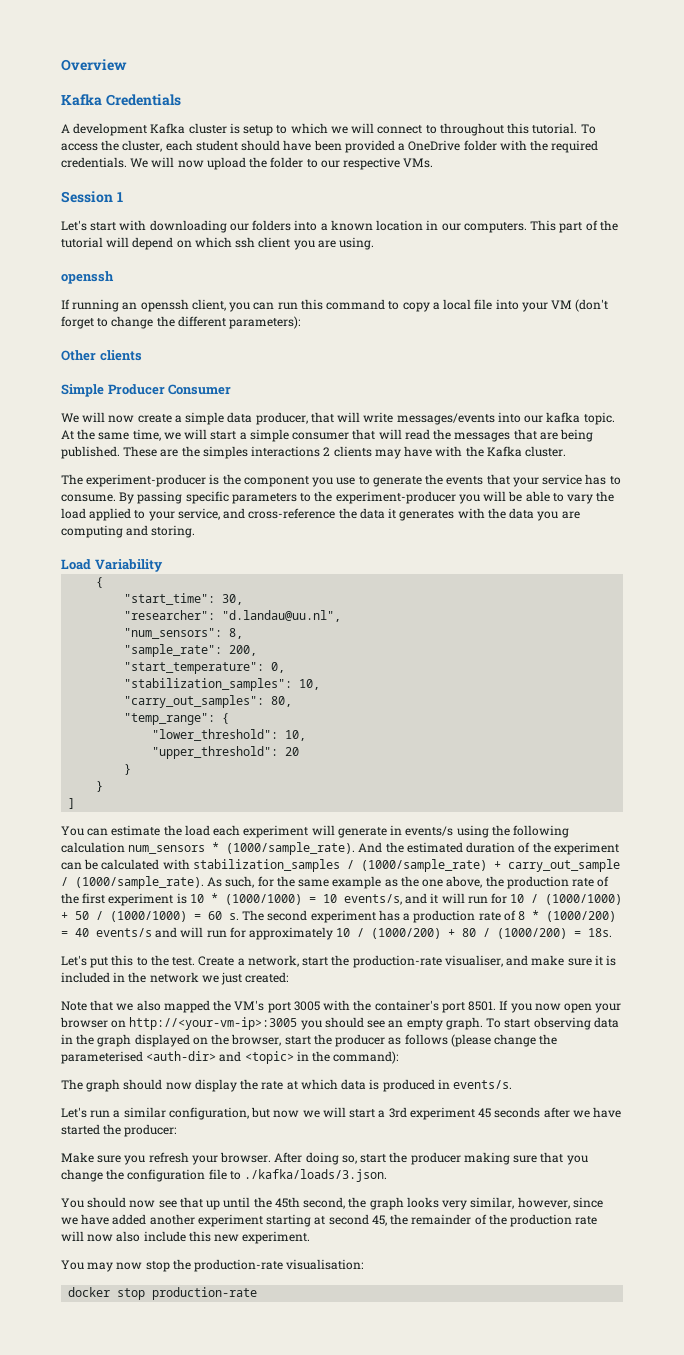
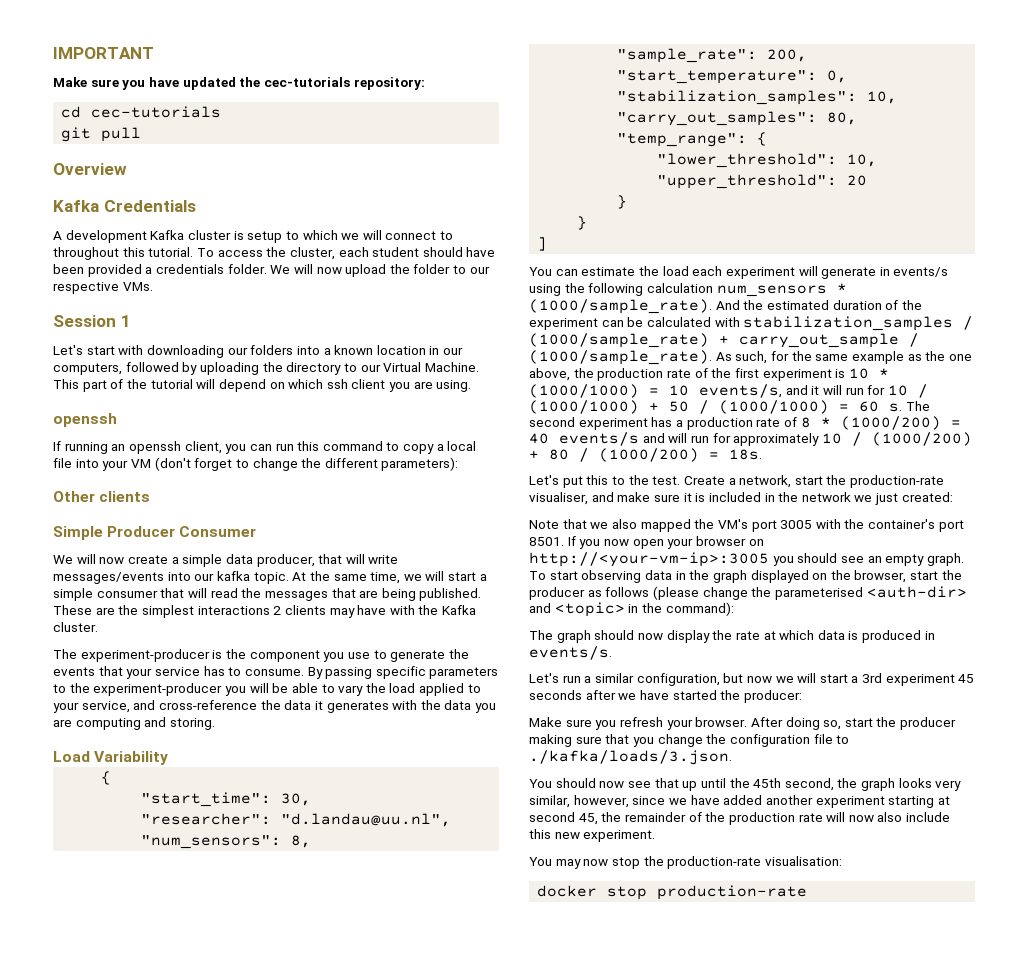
(61, 65) none -> [53,47,154,59] [53,77,425,90] [61,106,222,118] [61,127,142,142] IMPORTANT // Make sure you have updated the cec-tutorials repository: // cd cec-tutorials // git pull //
[408,140,599,153] [61,157,127,168] OneDrive folder with the required credentials. -> [155,264,267,274] credentials folder.
[463,222,527,233] computers. -> [53,362,479,375] computers, followed by uploading the directory to our Virtual Machine.
[202,446,248,459] simples -> [141,605,194,618] simplest

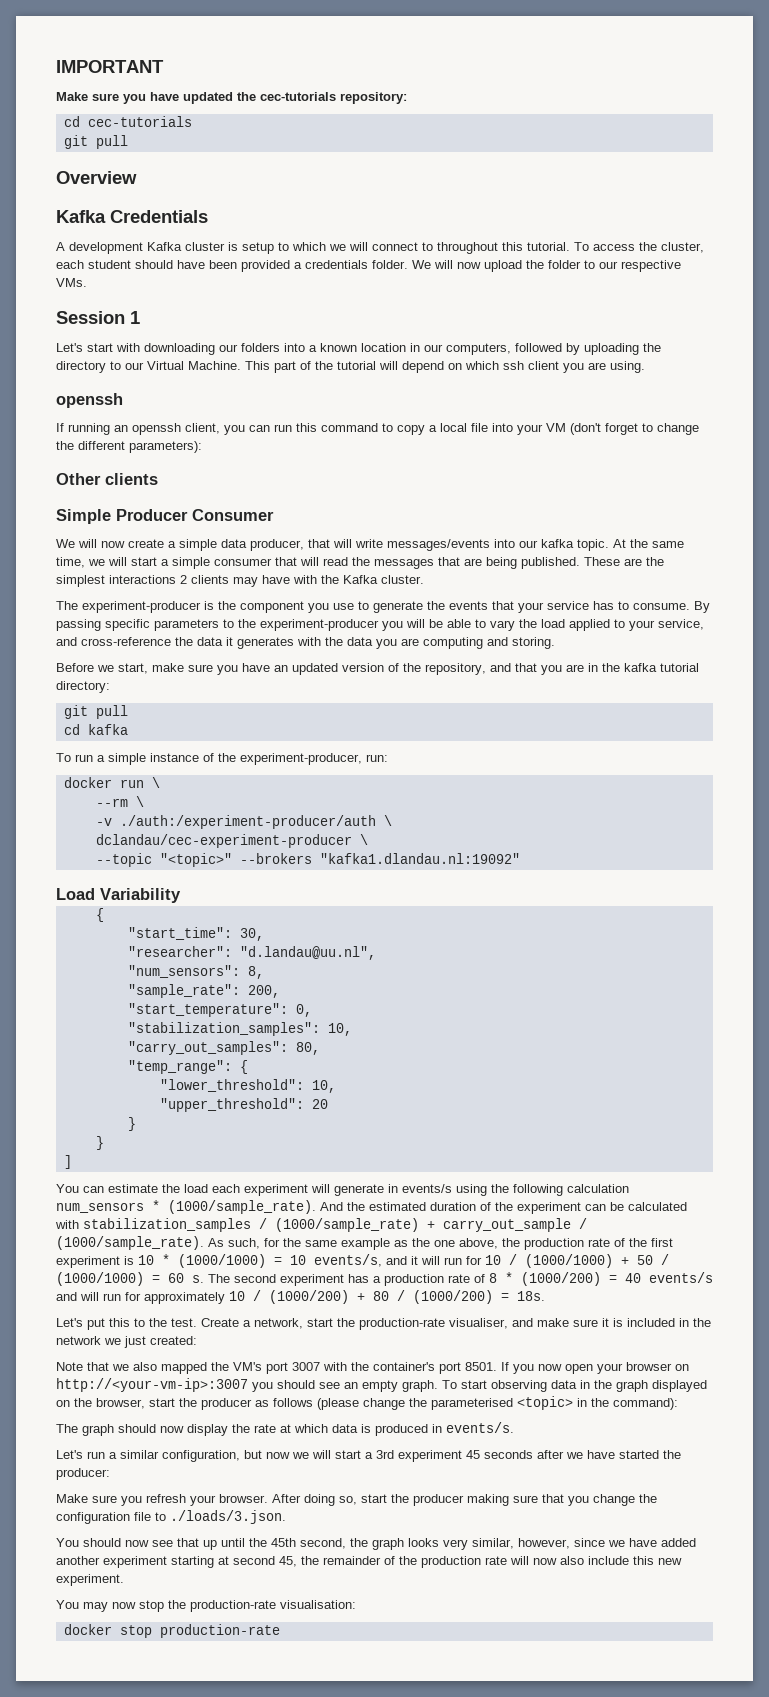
(215, 724) none -> [56,663,699,675] [56,681,110,693] [63,705,128,719] [63,724,128,735] [56,753,388,765] [63,777,160,788] [95,796,144,807] [95,815,392,829] [95,834,368,848] [95,853,520,867] // Before we start, make sure you have an updated version of the repository, and that you are in the kafka tutorial directory: // git pull // cd kafka // To run a simple instance of the experiment-producer, run: // docker run \ // --rm \ // -v ./auth:/experiment-producer/auth \ // dclandau/cec-experiment-producer \ // --topic "<topic>" --brokers "kafka1.dlandau.nl:19092"
[780,520,813,529] 3005 -> [292,1362,320,1371] 3007
[529,552,769,567] http://<your-vm-ip>:3005 -> [56,1378,248,1392] http://<your-vm-ip>:3007
[866,586,967,598] [529,603,551,613] <auth-dir> and -> (513, 1404) none
[529,750,732,765] ./kafka/loads/3.json. -> [170,1510,286,1524] ./loads/3.json.

